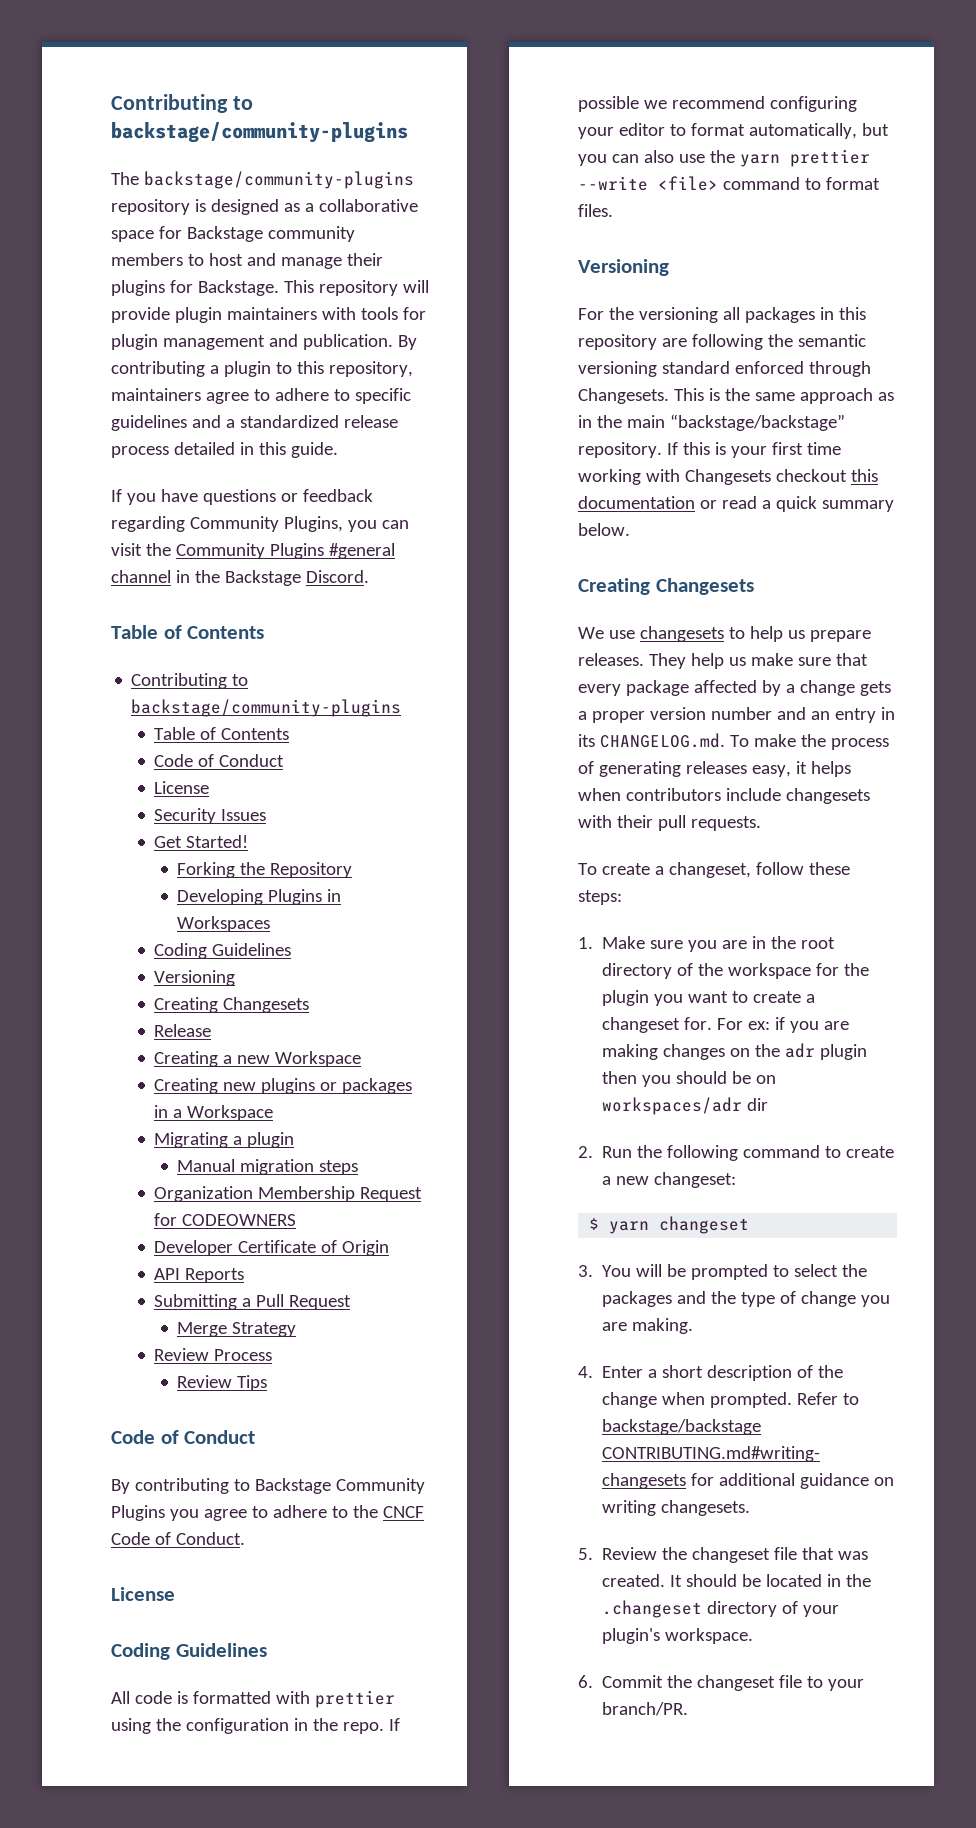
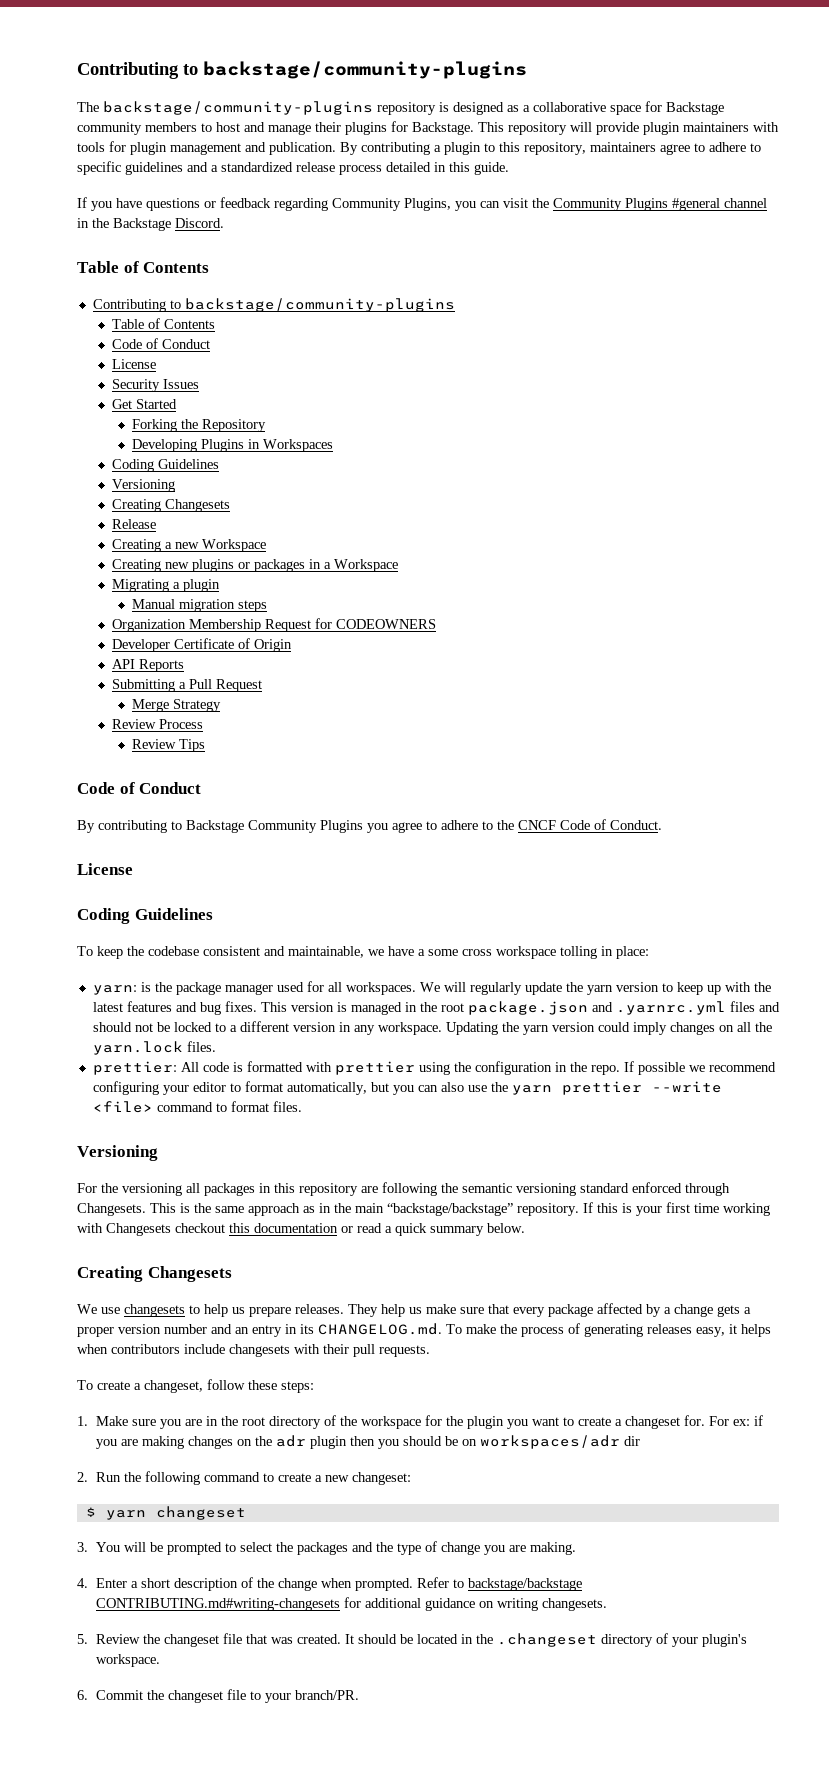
[186,835,249,848] Started! -> [136,399,178,409] Started
(267, 1650) none -> [77,946,649,959] [92,981,771,995] [92,1001,780,1015] [92,1021,772,1035] [92,1041,216,1055] [92,1061,177,1075] To keep the codebase consistent and maintainable, we have a some cross workspace tolling in place: // yarn: is the package manager used for all workspaces. We will regularly update the yarn version to keep up with the latest features and bug fixes. This version is managed in the root package.json and .yarnrc.yml files and should not be locked to a different version in any workspace. Updating the yarn version could imply changes on all the yarn.lock files. // prettier:

